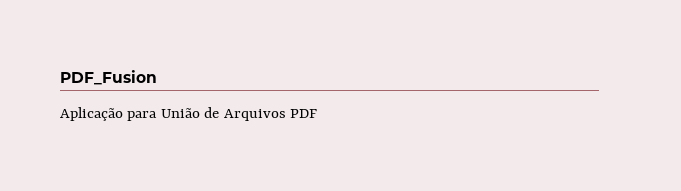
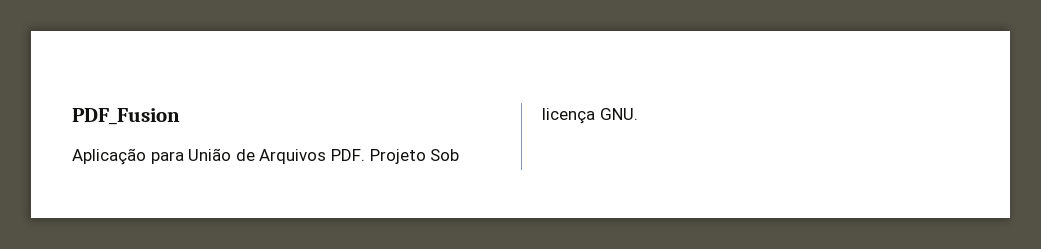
[290,109,318,118] PDF -> [330,149,460,164] [542,108,638,124] PDF. Projeto Sob licença GNU.

